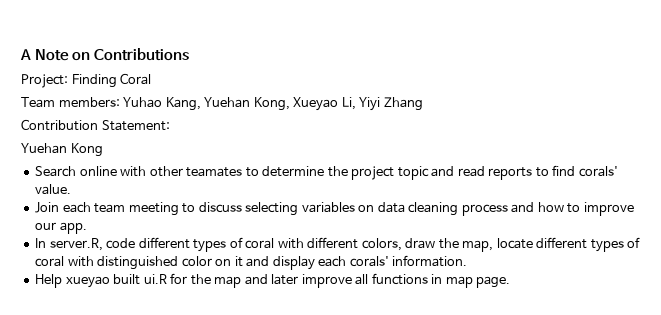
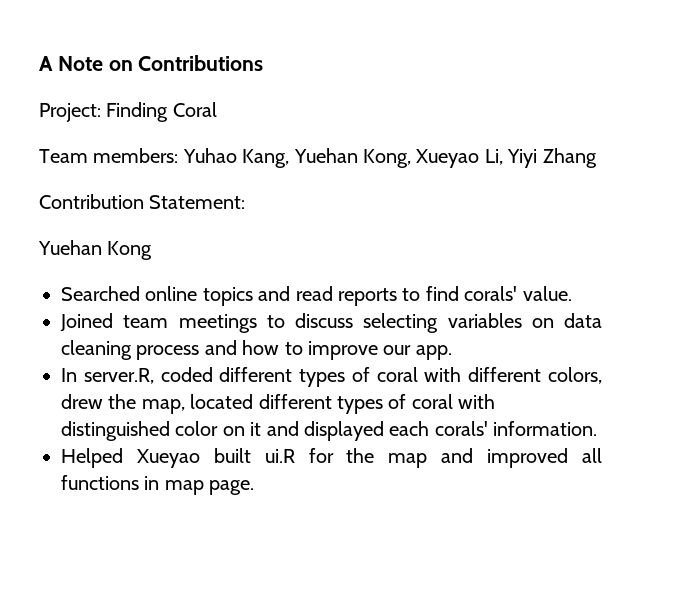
[35,166,429,180] Search online with other teamates to determine the project topic -> [61,286,253,306] Searched online topics
[35,202,179,216] Join each team meeting -> [60,313,257,333] Joined team meetings
[106,238,136,249] code -> [160,367,213,382] coded
[405,238,436,249] draw -> [61,394,103,409] drew
[496,238,533,249] locate -> [190,394,254,409] located
[272,256,315,270] display -> [304,421,384,441] displayed
[35,274,110,288] Help xueyao -> [61,448,200,468] Helped Xueyao
[271,274,352,288] later improve -> [487,448,569,468] improved

